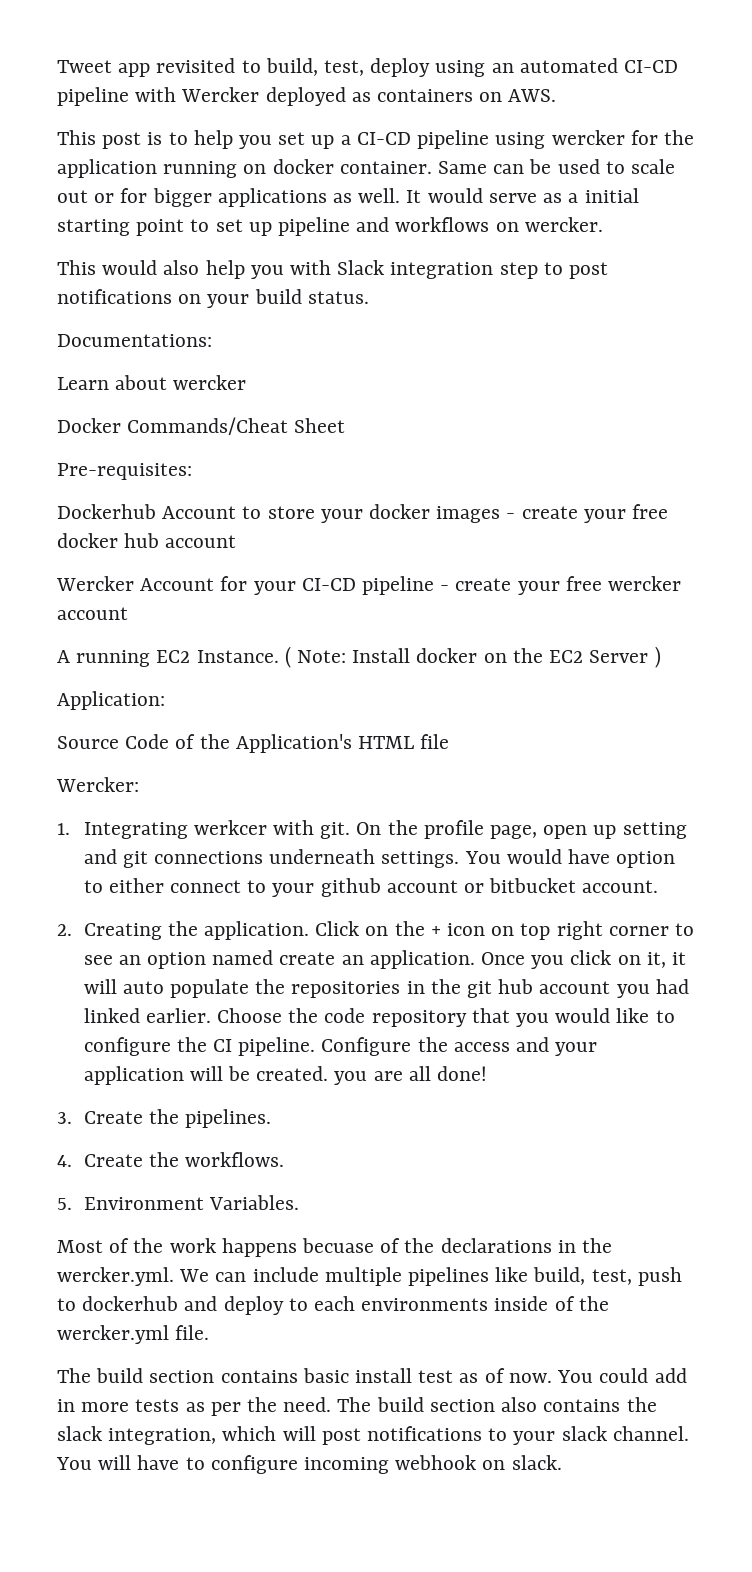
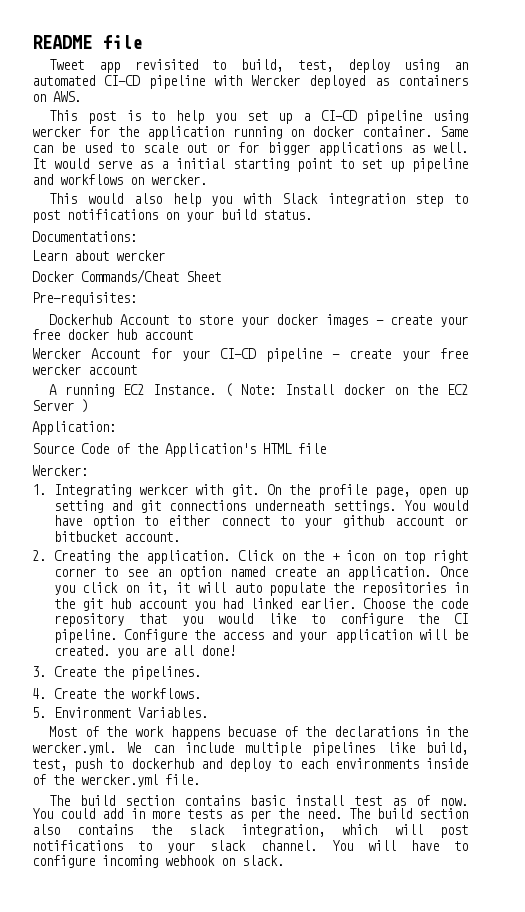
(57, 66) none -> [32,35,142,49] README file //

